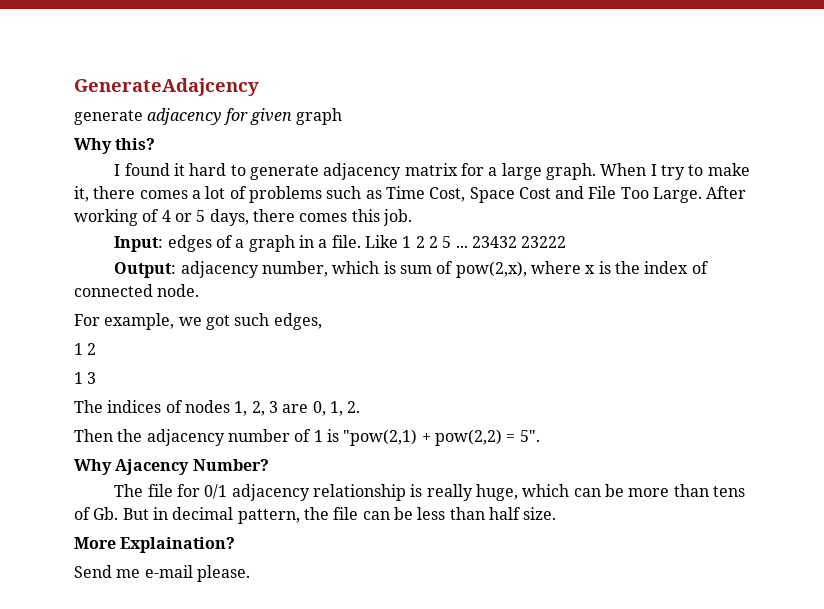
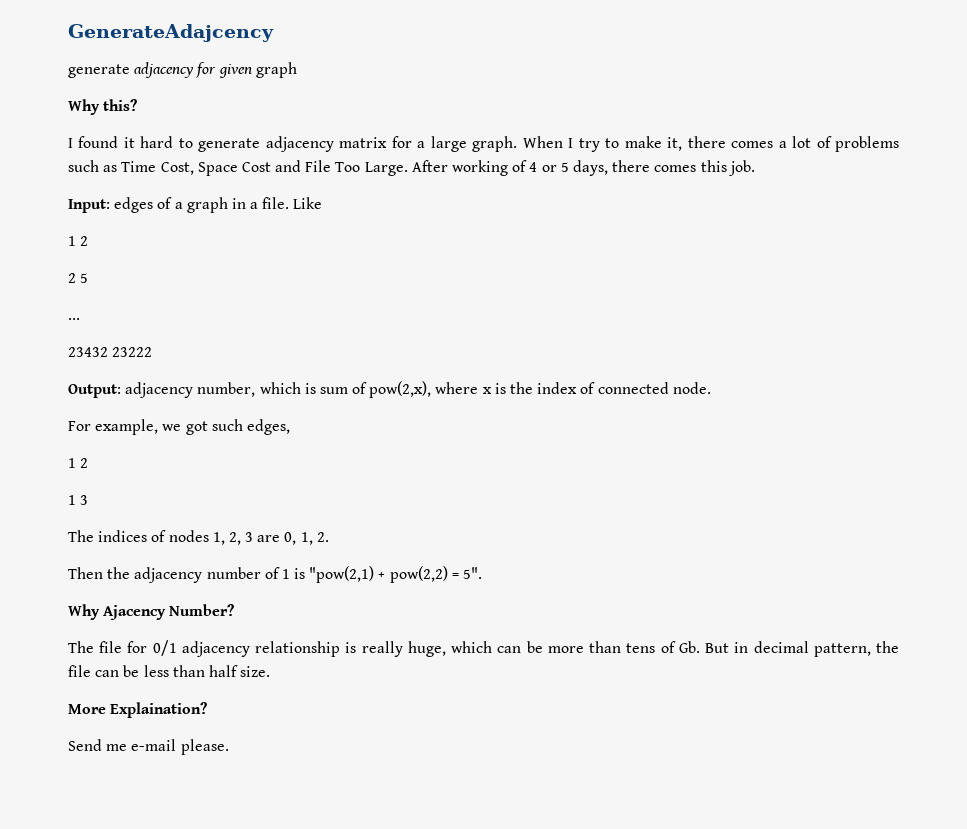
[402,236,425,248] 1 2 -> [68,236,89,246] // 1 2 //
(452, 242) none -> (89, 278) //
(468, 246) none -> (80, 319) //

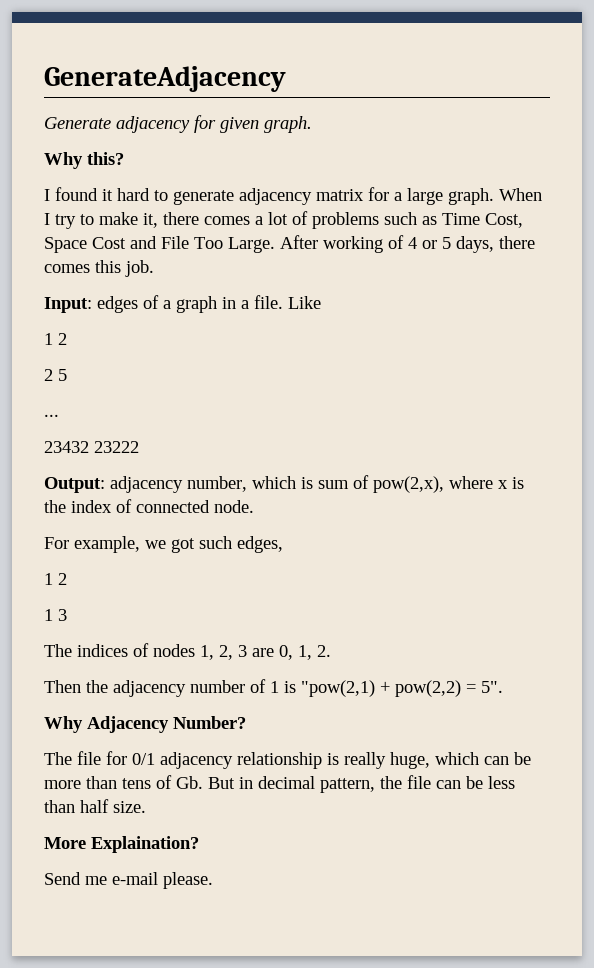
[68,24,274,42] [68,64,130,78] GenerateAdajcency // generate -> [44,66,286,92] [44,117,111,129] GenerateAdjacency // Generate
[255,62,297,78] graph -> [264,116,312,133] graph.
[103,605,167,620] Ajacency -> [87,716,169,733] Adjacency

